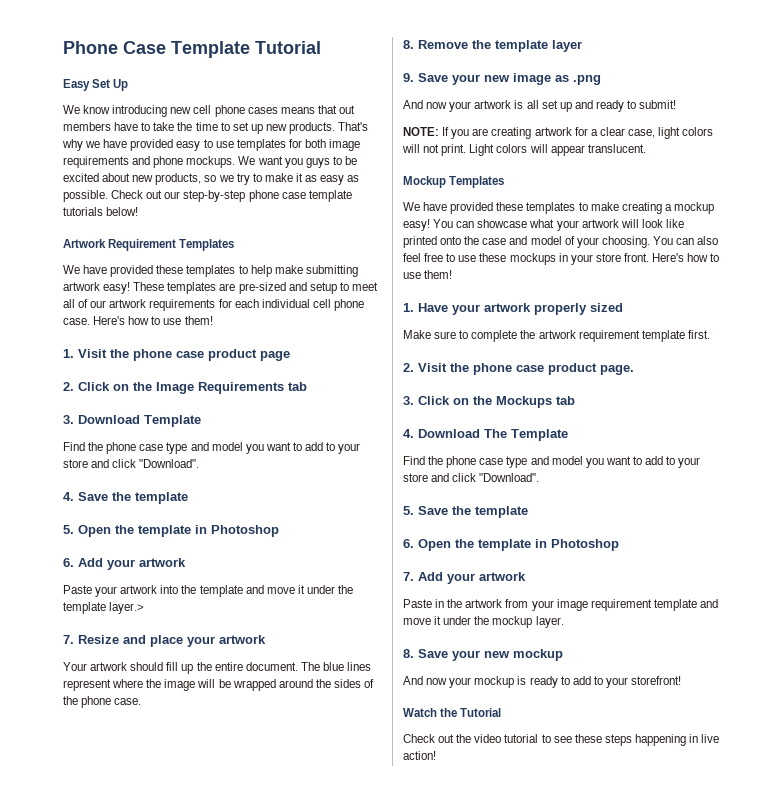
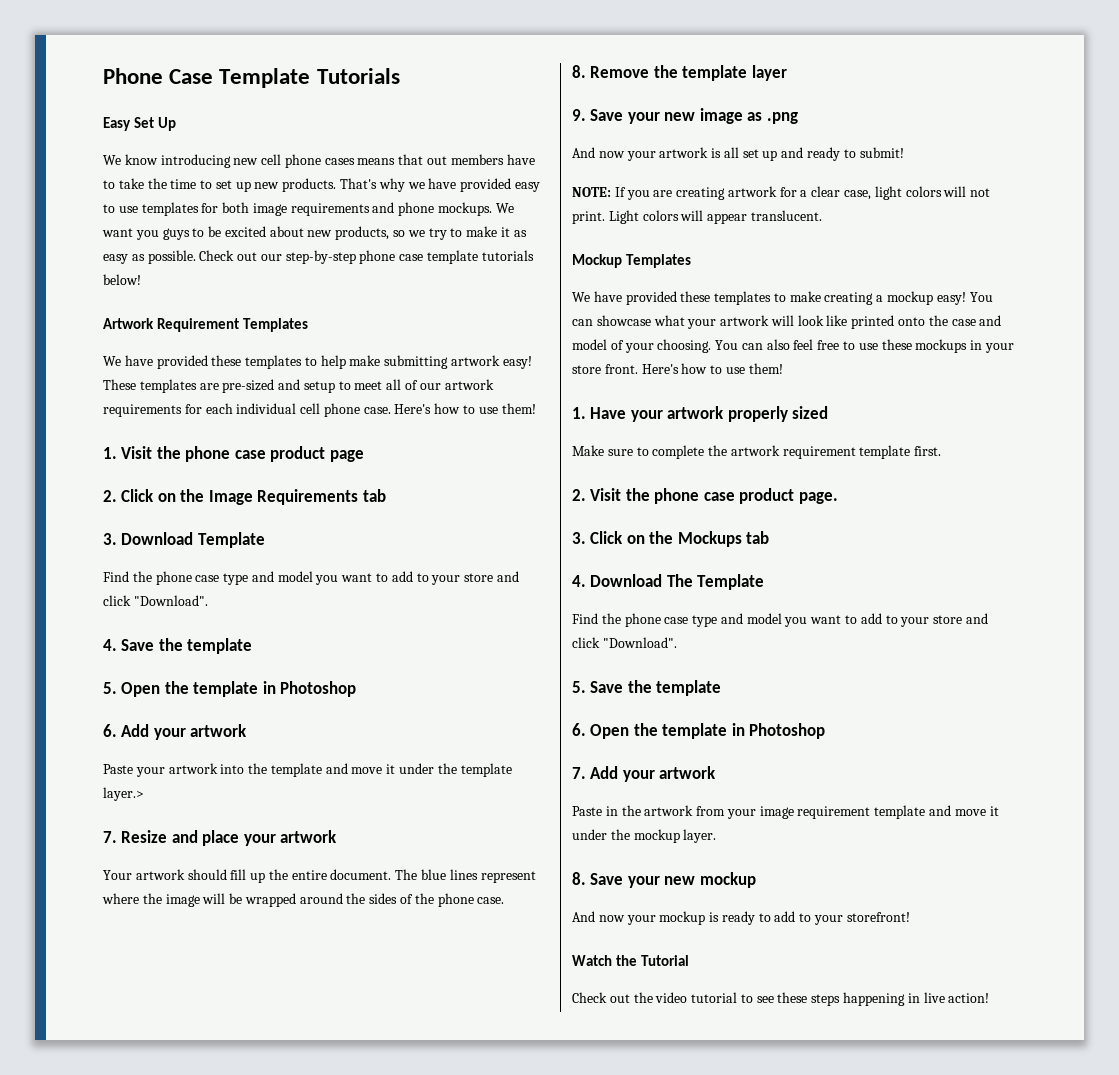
[255,41,321,54] Tutorial -> [316,68,400,84] Tutorials

